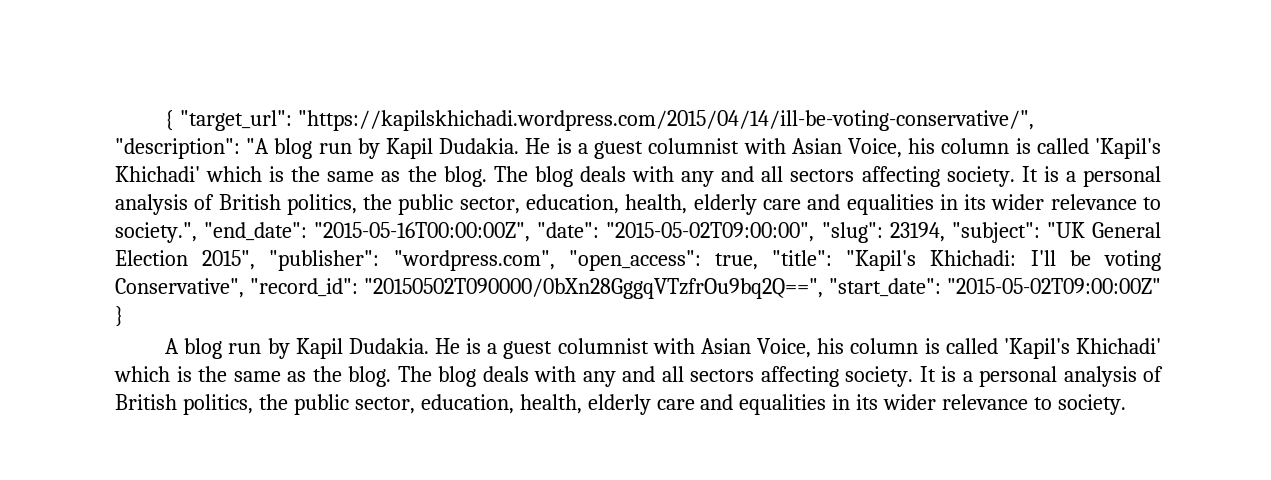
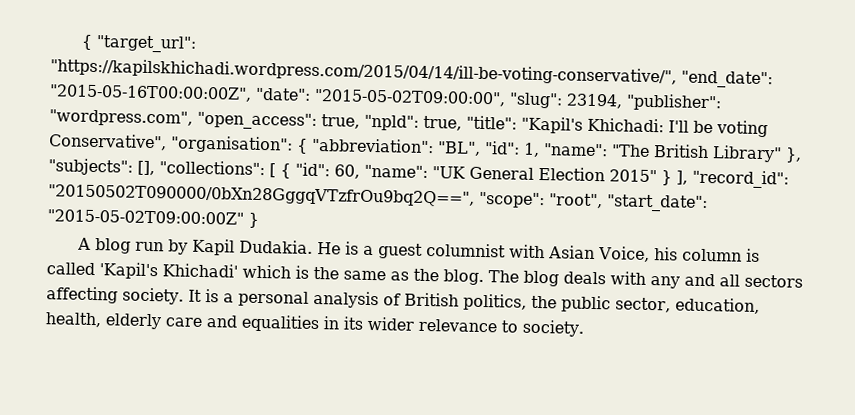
[115,138,1161,159] [115,166,1161,187] [115,194,1161,215] [115,222,197,243] "description": "A blog run by Kapil Dudakia. He is a guest columnist with Asian Voice, his column is called 'Kapil's Khichadi' which is the same as the blog. The blog deals with any and all sectors affecting society. It is a personal analysis of British politics, the public sector, education, health, elderly care and equalities in its wider relevance to society.", -> (677, 72) none
[951,222,1161,243] [115,250,256,270] "subject": "UK General Election 2015", -> (623, 101) none
(758, 261) none -> [364,114,462,131] "npld": true,
[250,278,823,299] "record_id": "20150502T090000/0bXn28GggqVTzfrOu9bq2Q==", -> [170,135,802,163] [48,158,789,189] [48,184,603,209] "organisation": { "abbreviation": "BL", "id": 1, "name": "The British Library" }, "subjects": [], "collections": [ { "id": 60, "name": "UK General Election 2015" } ], "record_id": "20150502T090000/0bXn28GggqVTzfrOu9bq2Q==", "scope": "root",

